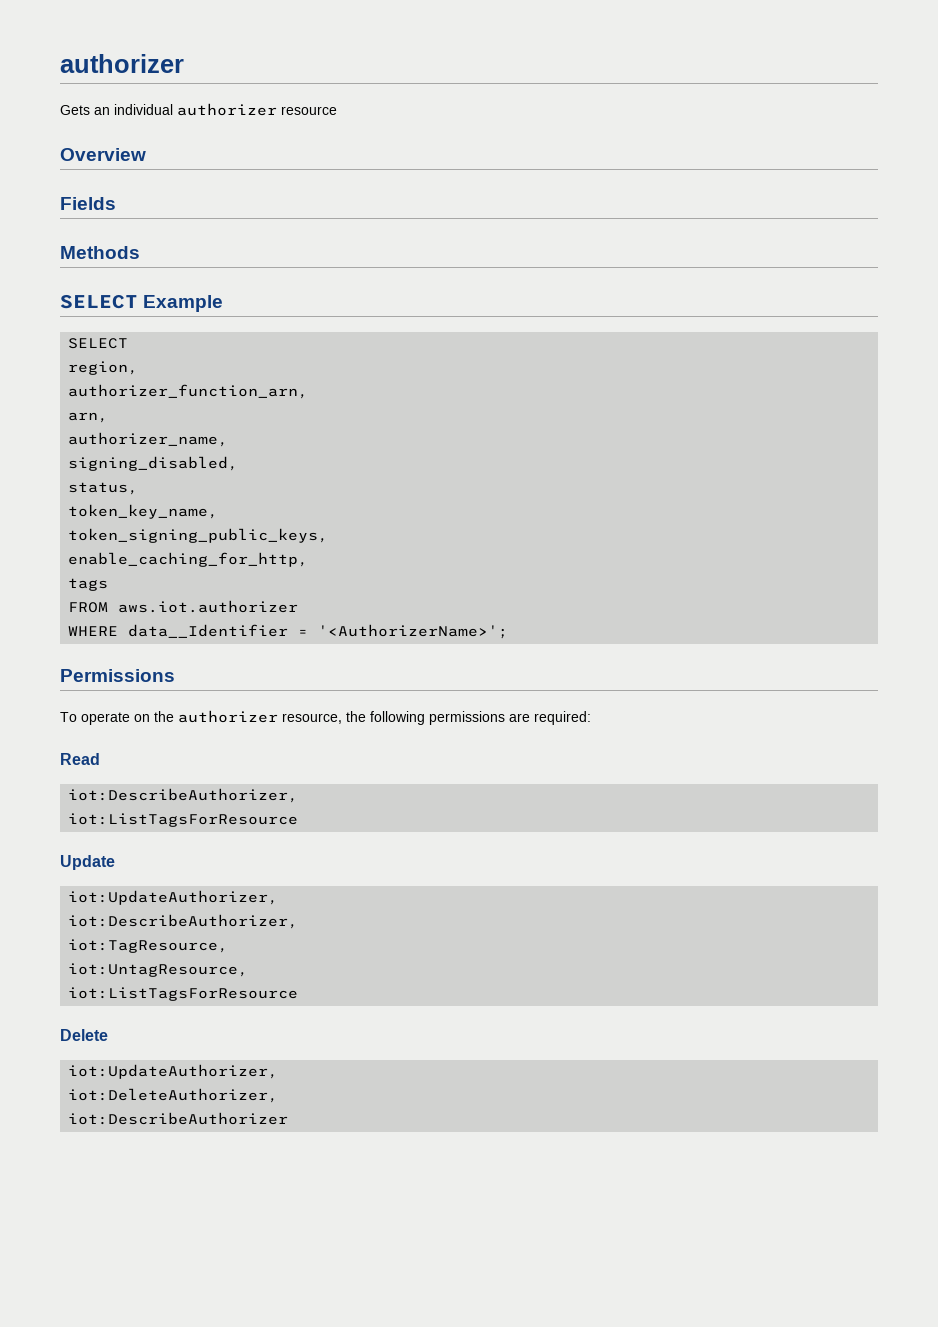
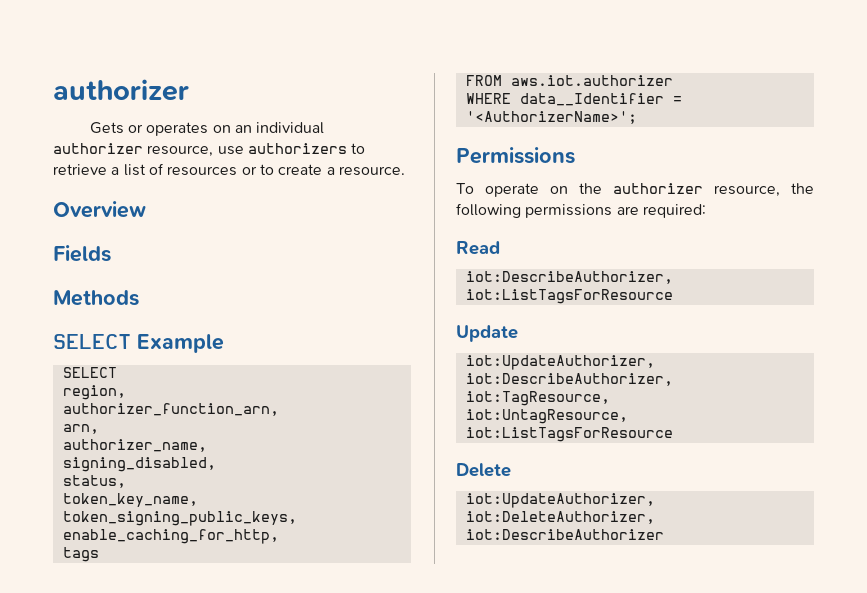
[94,103,337,116] an individual authorizer resource -> [127,122,325,136] [53,143,366,157] [53,163,405,176] or operates on an individual authorizer resource, use authorizers to retrieve a list of resources or to create a resource.

